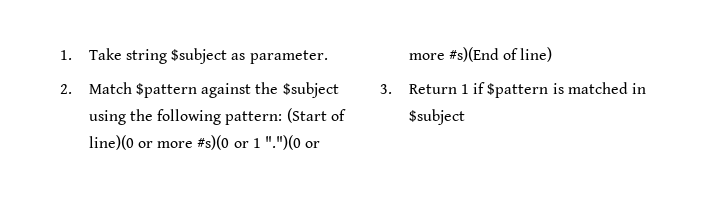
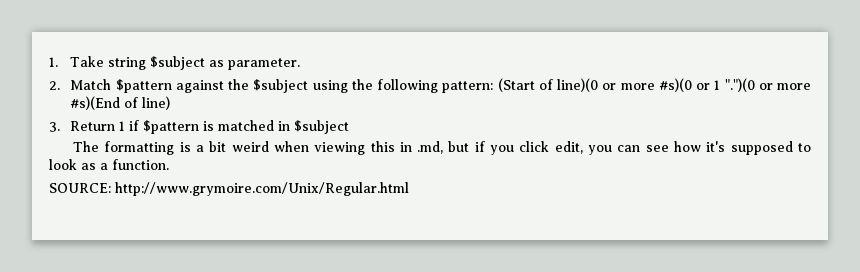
(465, 117) none -> [72,141,811,155] [49,159,169,170] [49,182,409,196] // The formatting is a bit weird when viewing this in .md, but if you click edit, you can see how it's supposed to look as a function. // SOURCE: http://www.grymoire.com/Unix/Regular.html

